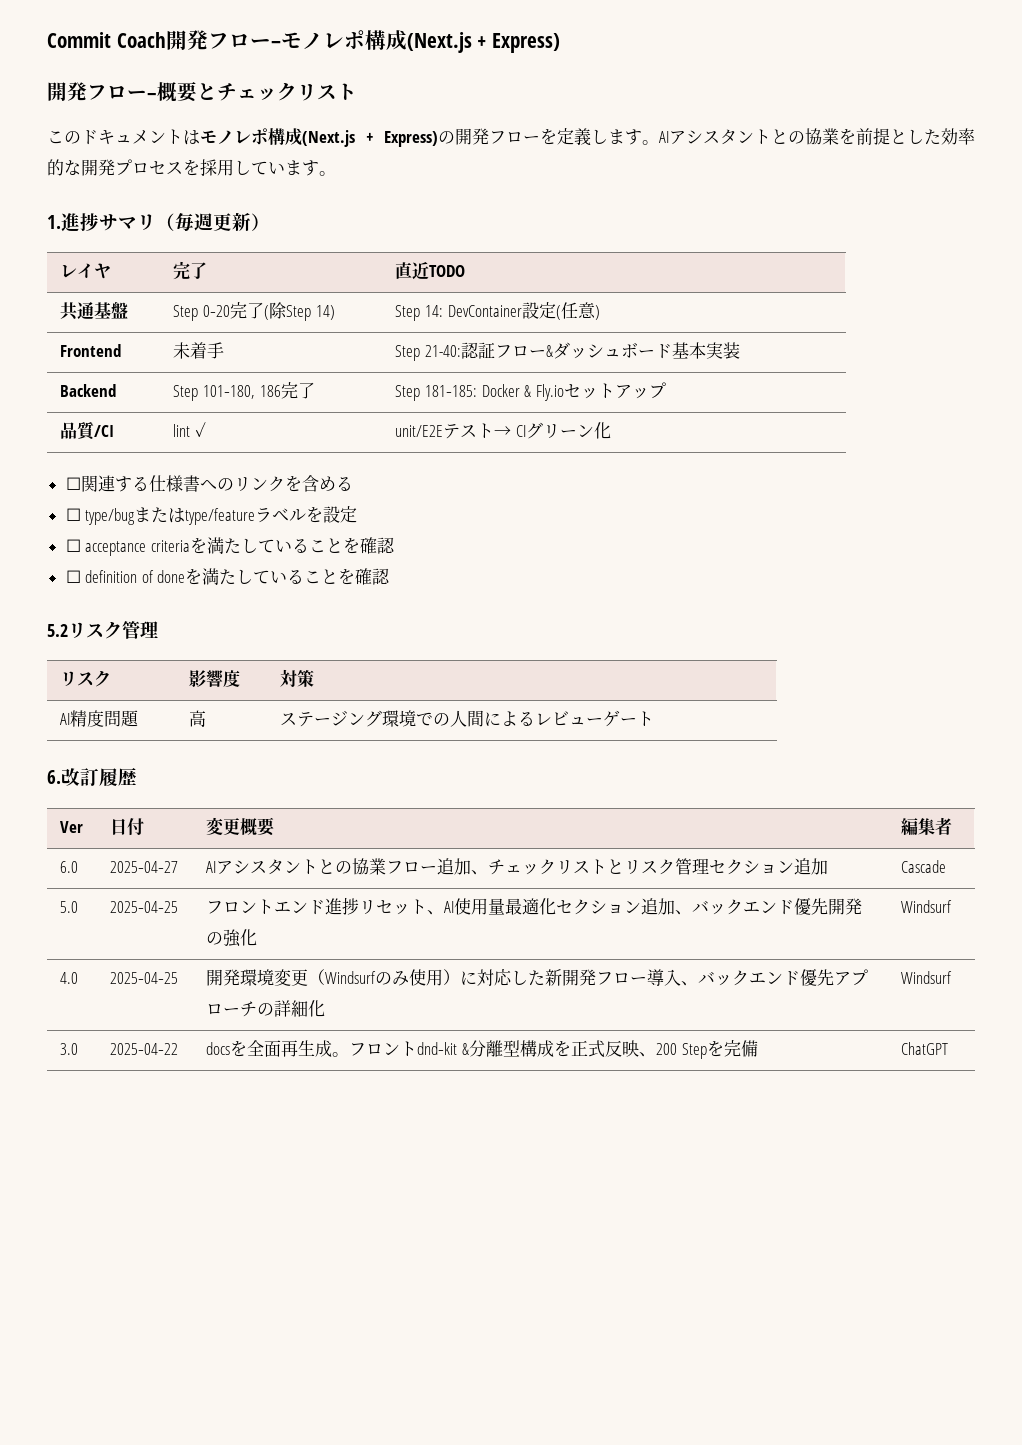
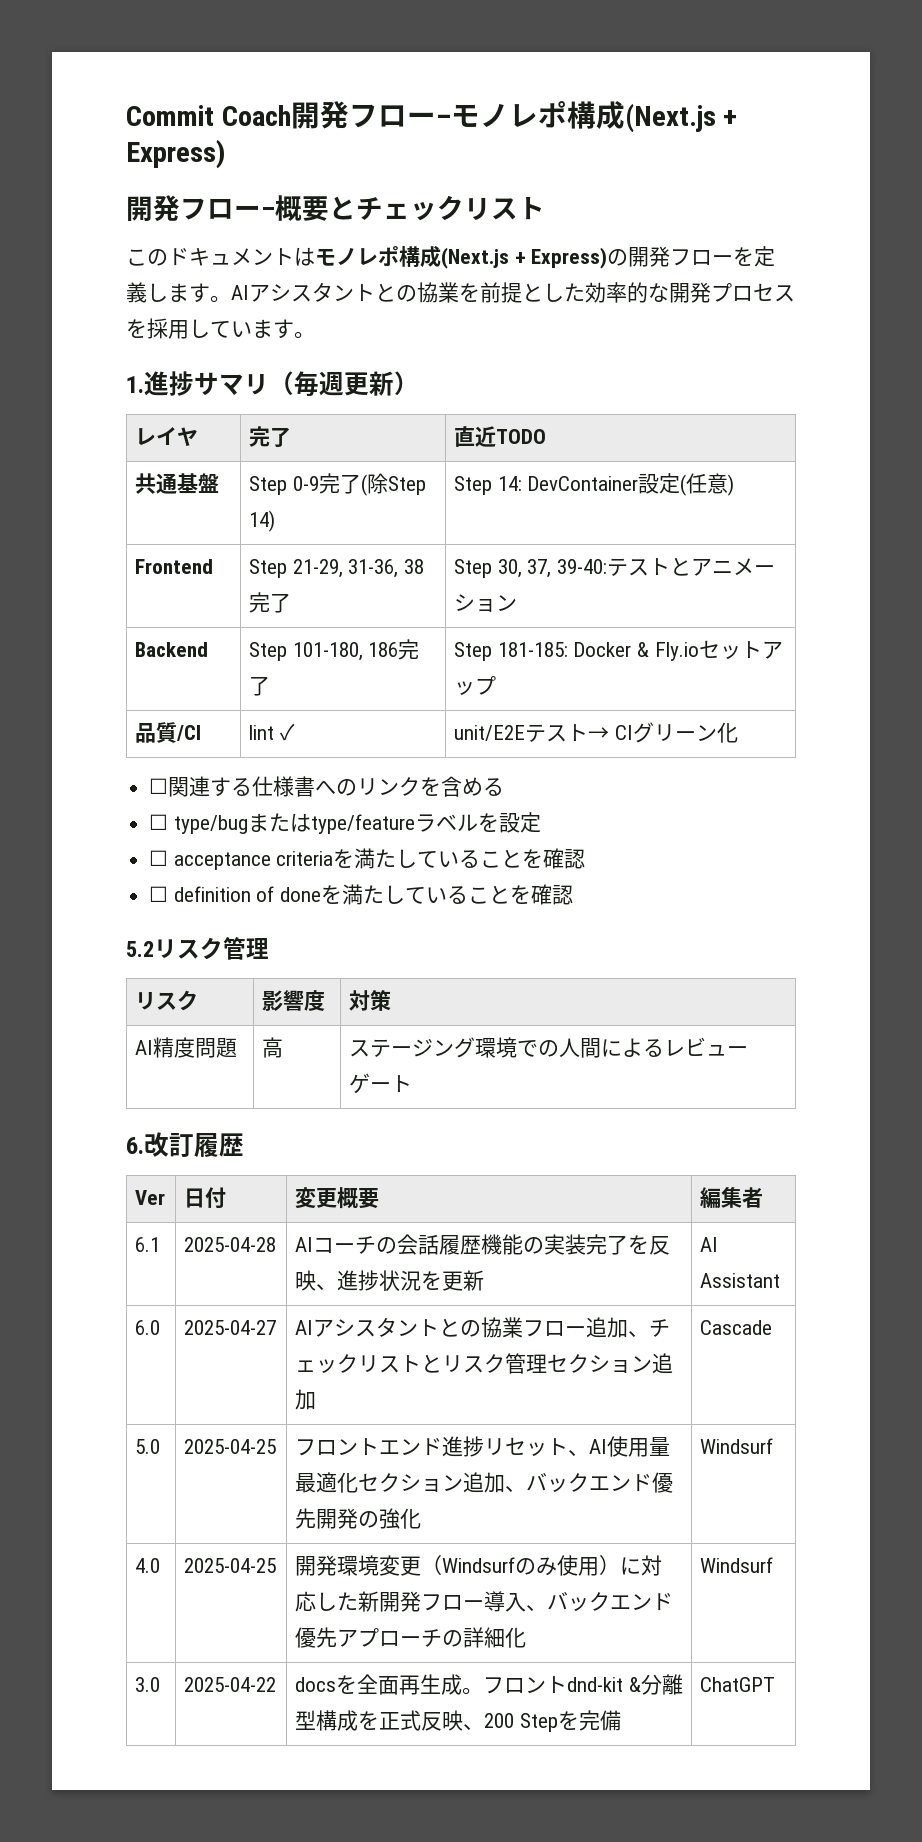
[203,305,231,317] 0‑20 -> [292,476,319,491] 0‑9
[173,342,225,359] [395,342,741,361] 未着手 | Step 21-40:認証フロー&ダッシュボード基本実装 -> [249,559,425,578] [249,592,292,613] [454,557,776,578] [454,594,518,612] Step 21-29, 31-36, 38完了 | Step 30, 37, 39-40:テストとアニメーション
(953, 826) none -> [135,1237,161,1252] [184,1237,277,1252] [295,1234,671,1255] [295,1270,485,1291] [700,1237,719,1252] [700,1273,781,1288] // 6.1 | 2025‑04‑28 | AIコーチの会話履歴機能の実装完了を反映、進捗状況を更新 | AI Assistant

